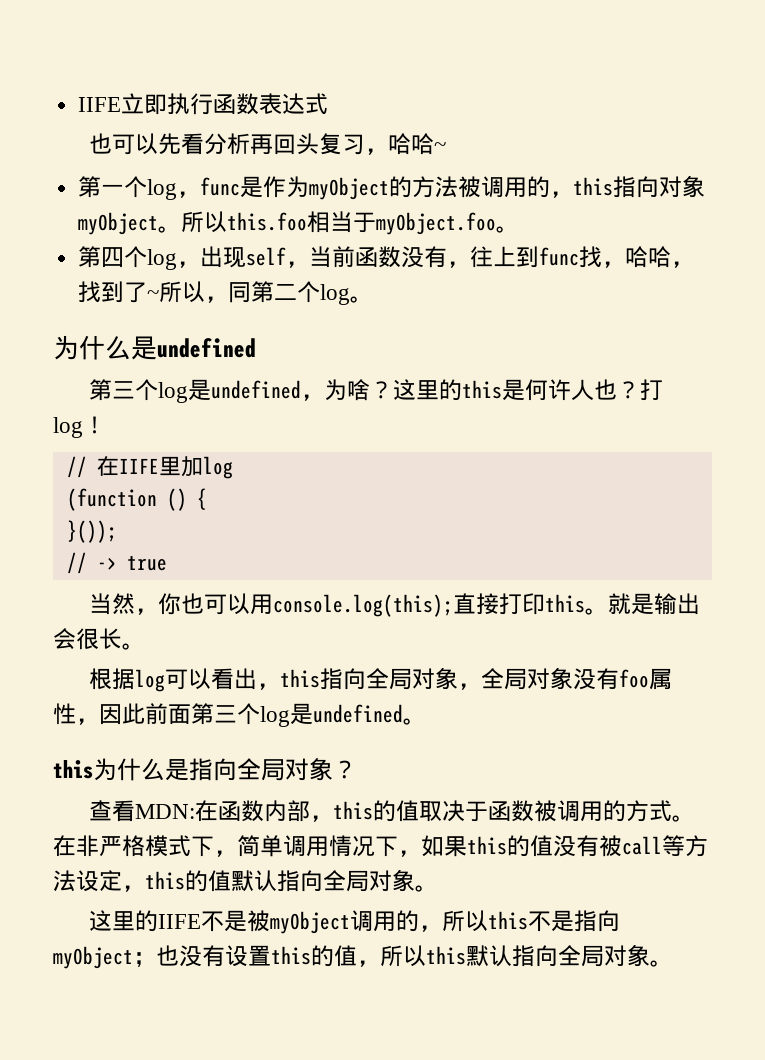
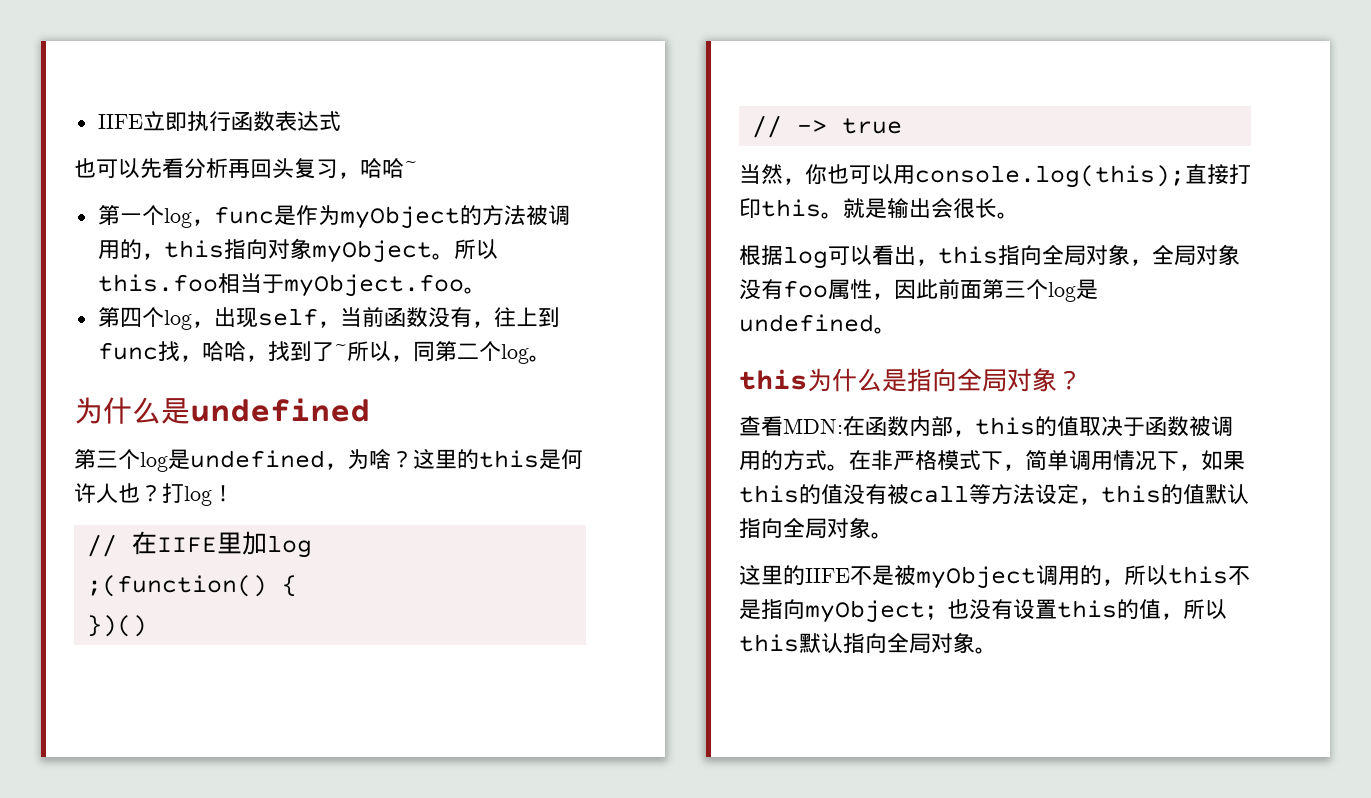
[66,488,187,511] (function () -> [86,575,267,597] ;(function()
[66,520,117,543] }()); -> [86,615,147,637] })()

